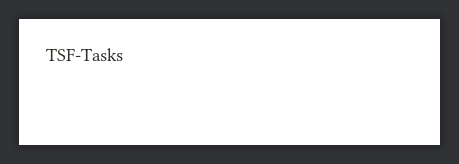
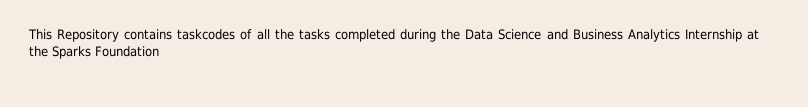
[46,48,123,61] TSF-Tasks -> [28,29,760,42] [29,46,159,59] This Repository contains taskcodes of all the tasks completed during the Data Science and Business Analytics Internship at the Sparks Foundation

